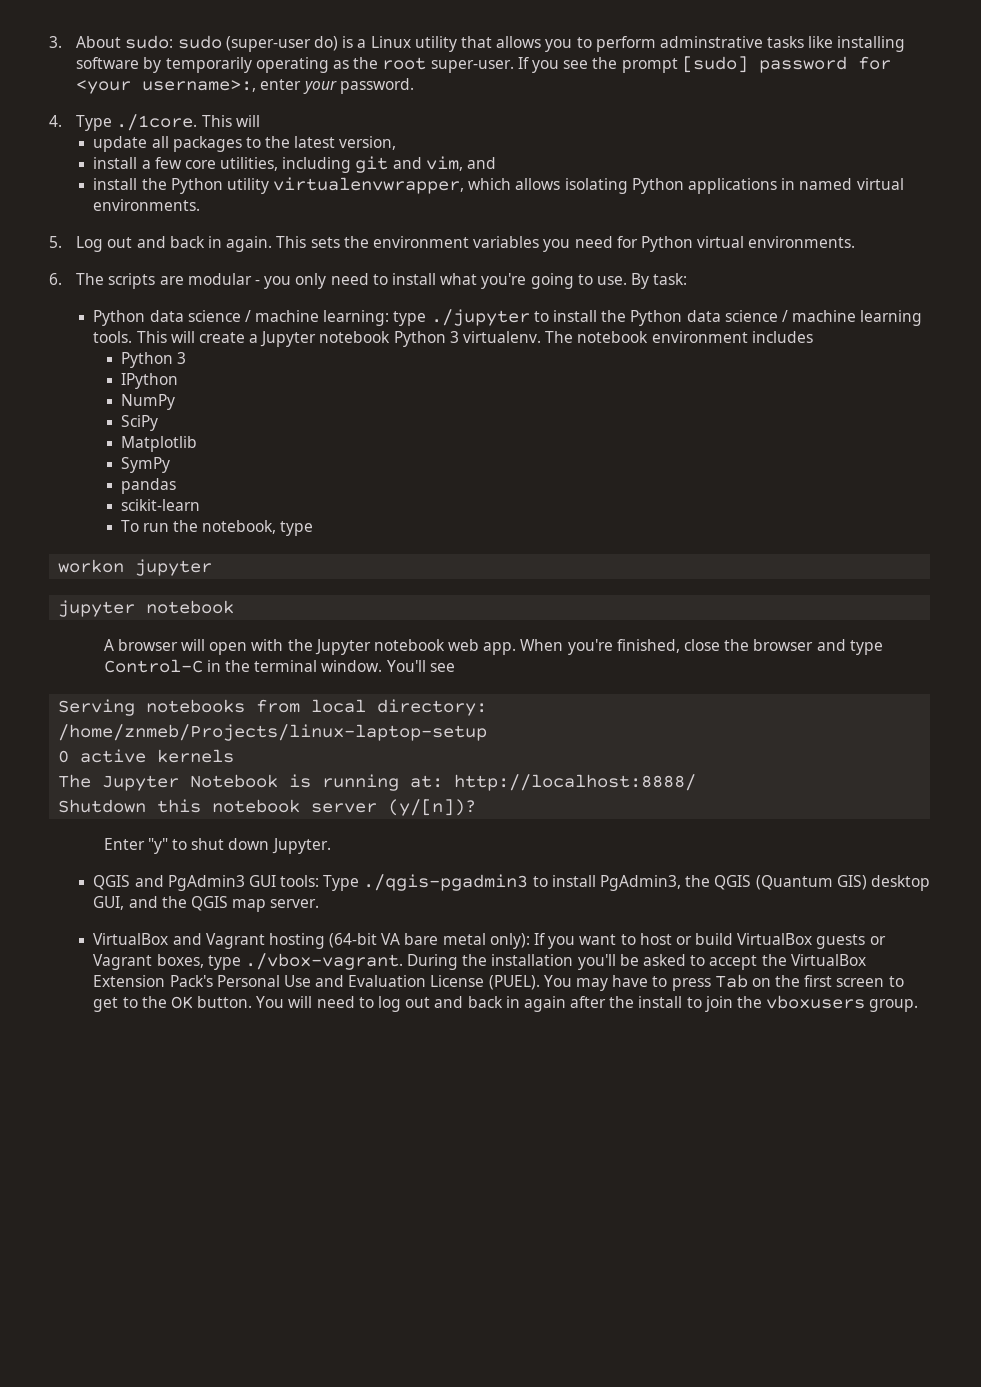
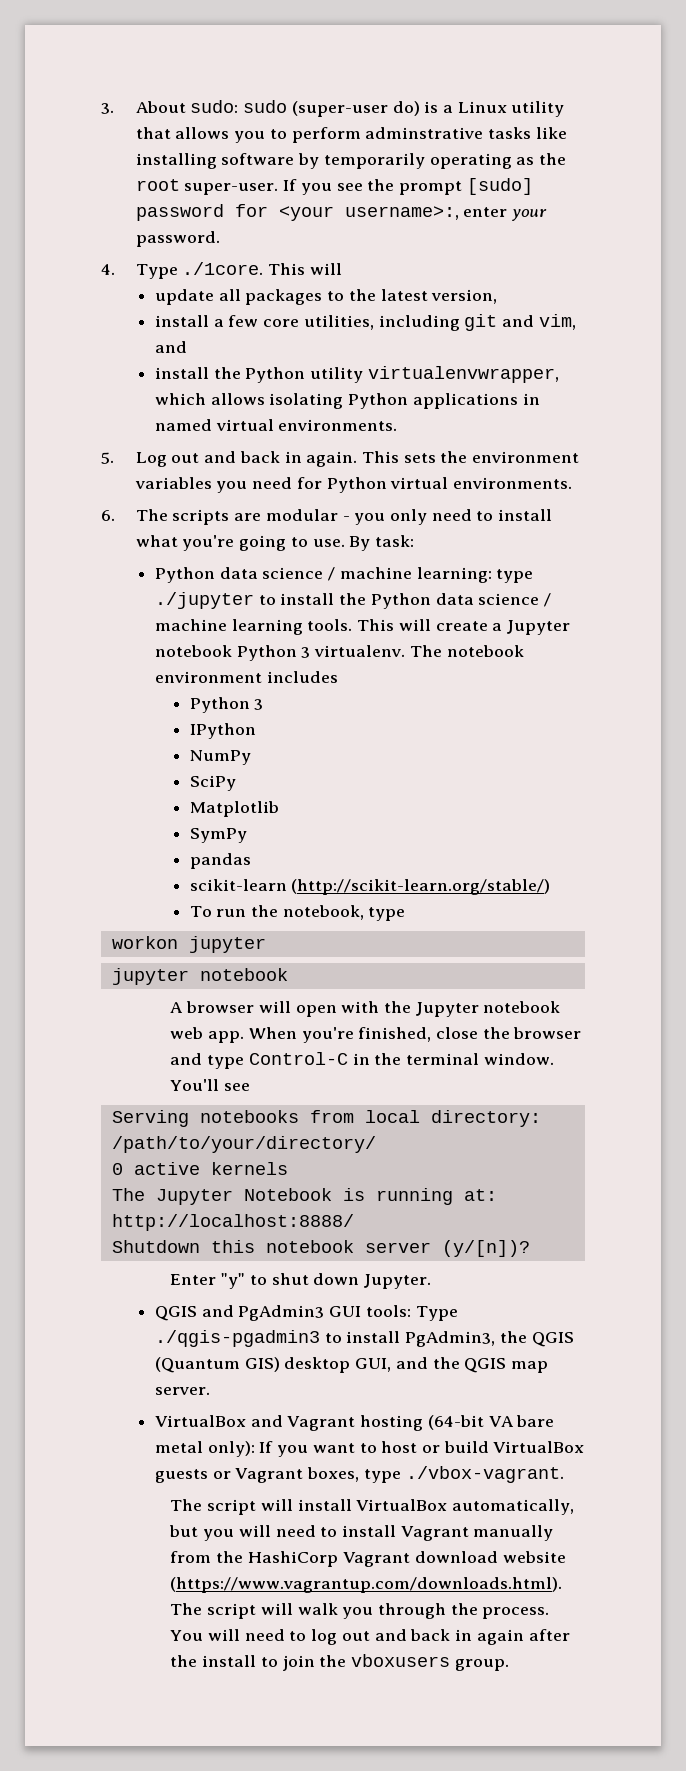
(200, 505) none -> [291,879,551,895] (http://scikit-learn.org/stable/)
[58,724,488,741] /home/znmeb/Projects/linux-laptop-setup -> [111,1136,376,1153] /path/to/your/directory/
[407,954,866,970] [93,974,904,991] [93,996,253,1012] During the installation you'll be asked to accept the VirtualBox Extension Pack's Personal Use and Evaluation License (PUEL). You may have to press Tab on the first screen to get to the OK button. -> [170,1499,574,1515] [169,1525,554,1541] [170,1551,566,1567] [170,1577,563,1593] [170,1603,550,1619] // The script will install VirtualBox automatically, but you will need to install Vagrant manually from the HashiCorp Vagrant download website (https://www.vagrantup.com/downloads.html). The script will walk you through the process.

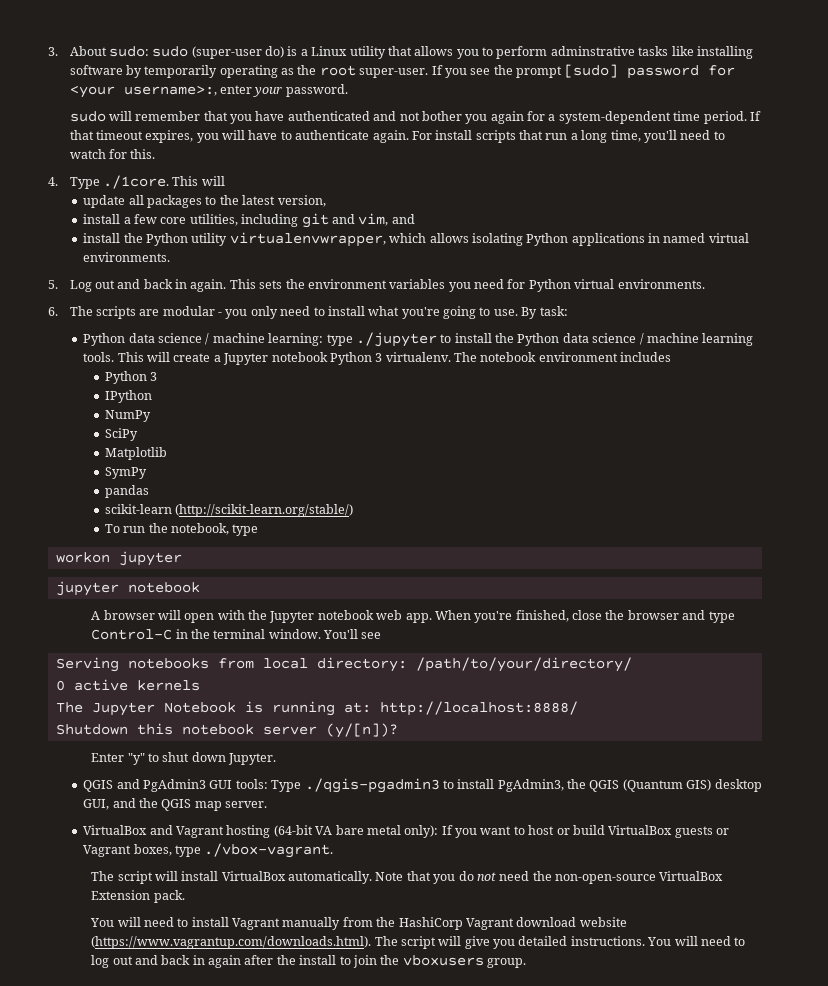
(220, 239) none -> [69,111,761,124] [69,130,725,143] [69,149,156,159] // sudo will remember that you have authenticated and not bother you again for a system-dependent time period. If that timeout expires, you will have to authenticate again. For install scripts that run a long time, you'll need to watch for this.
[451,1499,574,1515] [169,1525,235,1541] automatically, but you -> [288,871,724,884] [91,890,185,903] [90,918,115,927] automatically. Note that you do not need the non-open-source VirtualBox Extension pack. // You
[297,1603,550,1619] walk you through the process. -> [464,936,645,949] give you detailed instructions.

